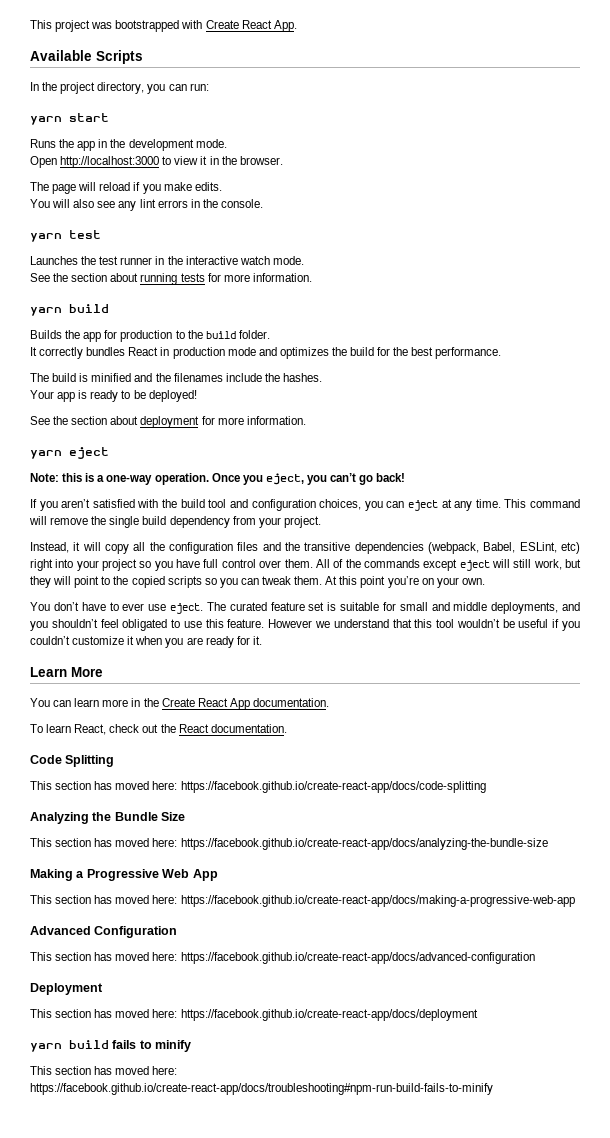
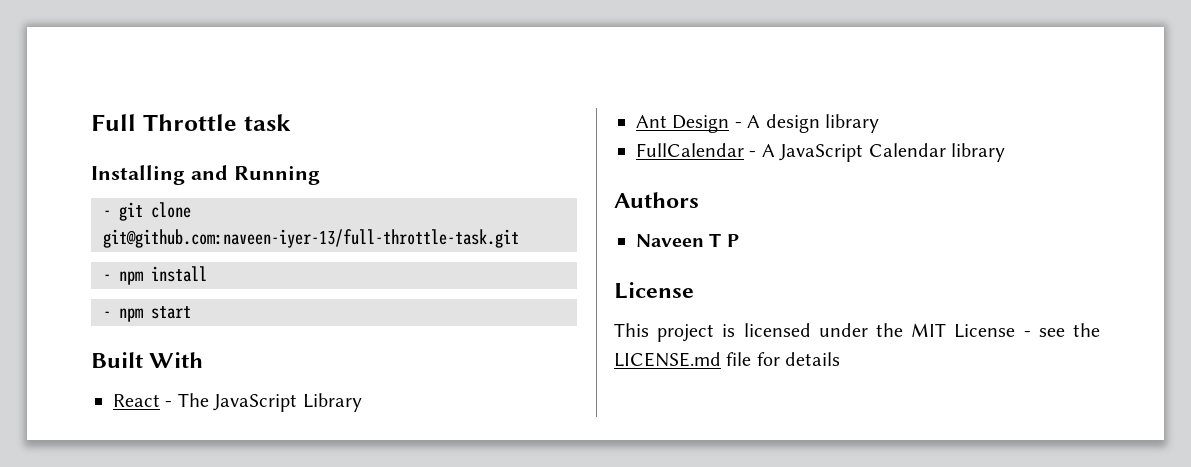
[30,20,297,32] [30,50,143,64] [30,82,209,94] [30,113,109,125] [30,139,227,151] [30,156,283,168] [30,182,222,194] [30,199,263,211] [30,230,101,242] [30,256,304,265] [30,273,312,285] [30,304,109,316] [30,330,270,342] [30,347,502,359] [30,373,322,382] [30,390,197,402] [30,416,306,428] [30,447,109,459] [30,473,406,485] [30,499,580,511] [29,516,321,528] [30,542,580,554] [30,559,582,571] [30,576,485,588] [30,602,580,614] [30,619,580,631] [30,636,262,648] [30,667,103,677] [30,698,329,710] [30,724,287,735] [30,755,115,767] [30,781,486,793] [30,812,186,824] [30,838,548,850] [30,869,218,881] [30,895,575,907] [30,926,178,938] [30,952,535,964] [30,983,103,995] [30,1009,478,1021] [30,1040,192,1052] [30,1066,178,1075] [30,1083,493,1095] This project was bootstrapped with Create React App. // Available Scripts // In the project directory, you can run: // yarn start // Runs the app in the development mode. // Open http://localhost:3000 to view it in the browser. // The page will reload if you make edits. // You will also see any lint errors in the console. // yarn test // Launches the test runner in the interactive watch mode. // See the section about running tests for more information. // yarn build // Builds the app for production to the build folder. // It correctly bundles React in production mode and optimizes the build for the best performance. // The build is minified and the filenames include the hashes. // Your app is ready to be deployed! // See the section about deployment for more information. // yarn eject // Note: this is a one-way operation. Once you eject, you can’t go back! // If you aren’t satisfied with the build tool and configuration choices, you can eject at any time. This command will remove the single build dependency from your project. // Instead, it will copy all the configuration files and the transitive dependencies (webpack, Babel, ESLint, etc) right into your project so you have full control over them. All of the commands except eject will still work, but they will point to the copied scripts so you can tweak them. At this point you’re on your own. // You don’t have to ever use eject. The curated feature set is suitable for small and middle deployments, and you shouldn’t feel obligated to use this feature. However we understand that this tool wouldn’t be useful if you couldn’t customize it when you are ready for it. // Learn More // You can learn more in the Create React App documentation. // To learn React, check out the React documentation. // Code Splitting // This section has moved here: https://facebook.github.io/create-react-app/docs/code-splitting // Analyzing the Bundle Size // This section has moved here: https://facebook.github.io/create-react-app/docs/analyzing-the-bundle-size // Making a Progressive Web App // This section has moved here: https://facebook.github.io/create-react-app/docs/making-a-progressive-web-app // Advanced Configuration // This section has moved here: https://facebook.github.io/create-react-app/docs/advanced-configuration // Deployment // This section has moved here: https://facebook.github.io/create-react-app/docs/deployment // yarn build fails to minify // This section has moved here: https://facebook.github.io/create-react-app/docs/troubleshooting#npm-run-build-fails-to-minify -> [91,114,291,131] [91,165,320,185] [103,202,191,221] [103,229,519,248] [103,266,207,285] [103,306,191,322] [91,352,204,368] [113,393,362,412] [636,114,879,133] [636,143,1005,162] [614,192,699,208] [636,233,739,247] [614,282,694,299] [614,323,1100,342] [614,352,841,367] Full Throttle task // Installing and Running // - git clone git@github.com:naveen-iyer-13/full-throttle-task.git // - npm install // - npm start // Built With // React - The JavaScript Library // Ant Design - A design library // FullCalendar - A JavaScript Calendar library // Authors // Naveen T P // License // This project is licensed under the MIT License - see the LICENSE.md file for details

